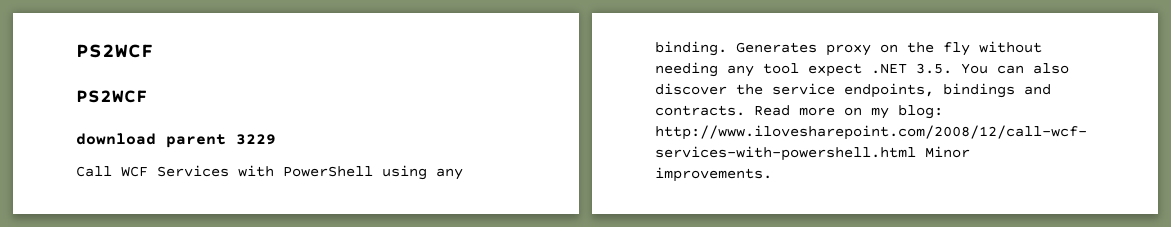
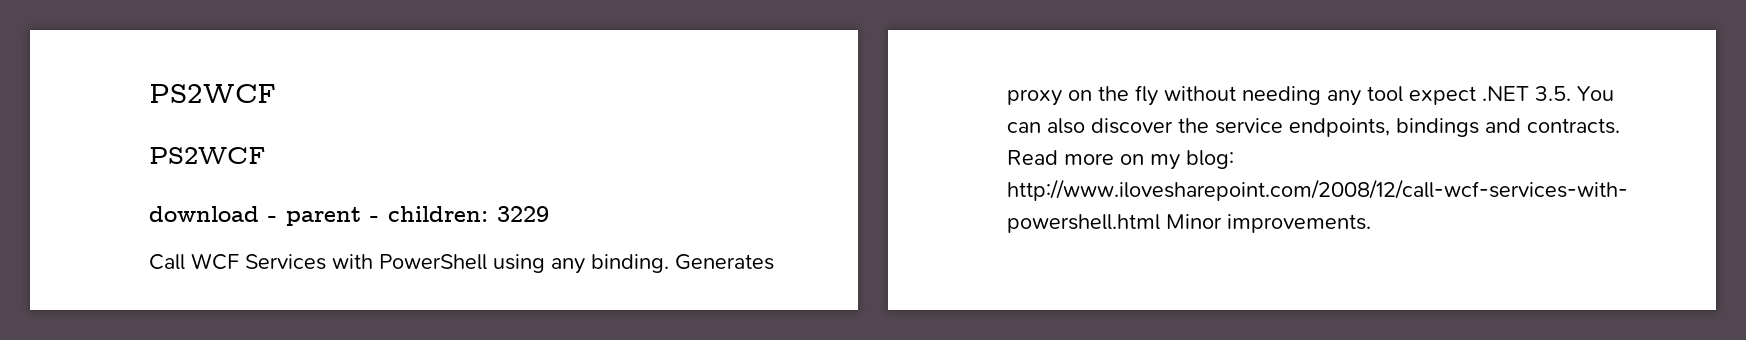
[166,134,226,148] parent -> [268,206,488,226] - parent - children:

